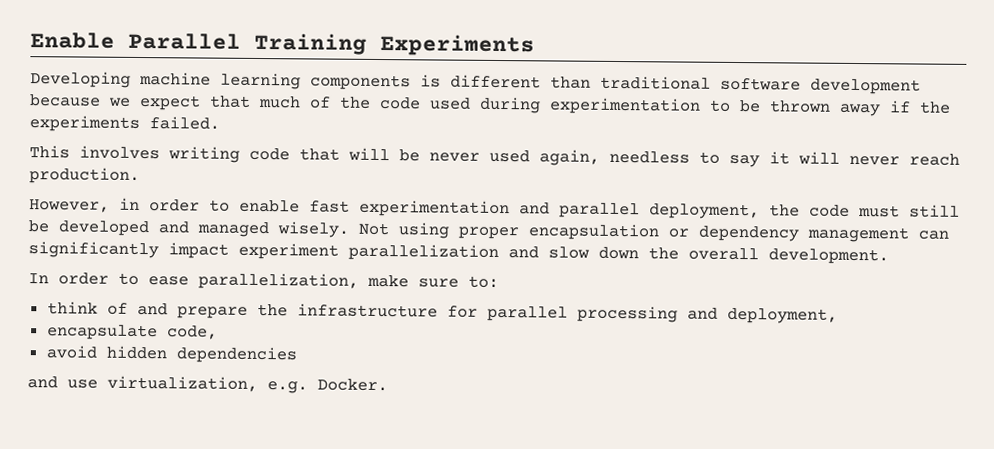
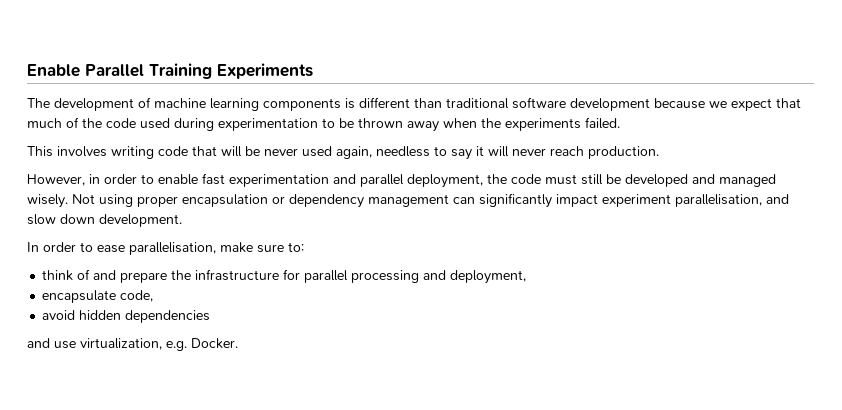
[30,71,131,88] Developing -> [27,97,151,111] The development of
[889,100,911,113] if -> [443,118,477,128] when
[348,243,499,262] parallelization -> [675,194,762,207] parallelisation,
[648,247,759,261] the overall -> (95, 219) none
[198,272,359,290] parallelization, -> [129,242,216,255] parallelisation,

